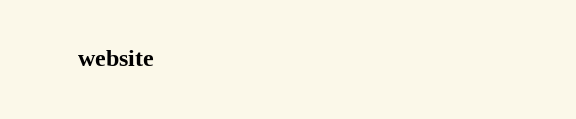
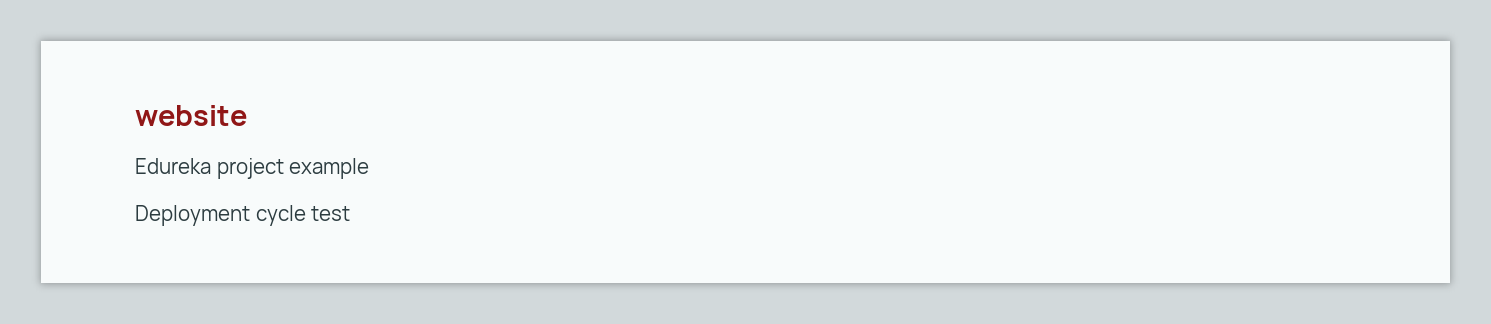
(154, 58) none -> [135,158,370,179] [135,205,351,226] // Edureka project example // Deployment cycle test

